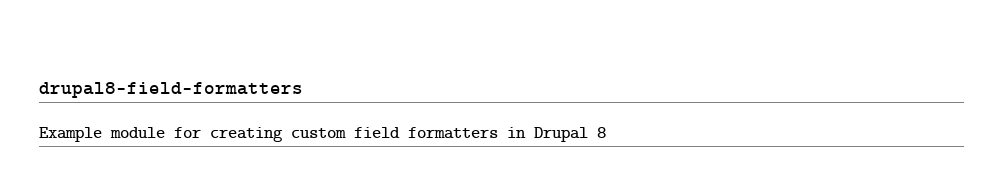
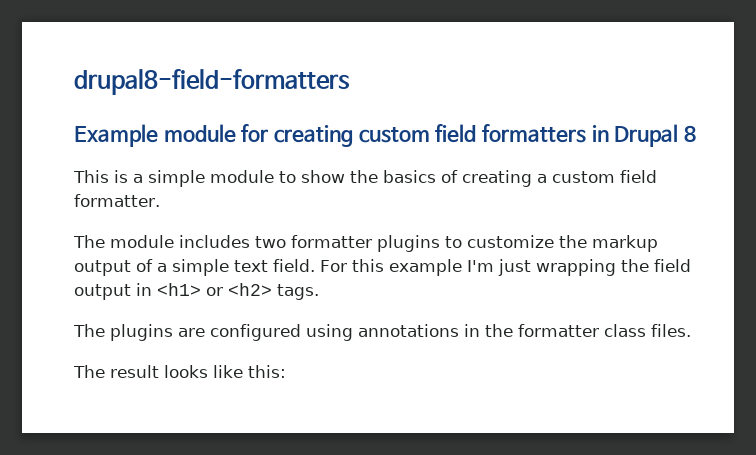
(606, 132) none -> [73,170,657,187] [74,194,160,207] [73,235,658,252] [74,259,691,276] [74,283,319,300] [73,324,691,341] [73,365,286,378] // This is a simple module to show the basics of creating a custom field formatter. // The module includes two formatter plugins to customize the markup output of a simple text field. For this example I'm just wrapping the field output in <h1> or <h2> tags. // The plugins are configured using annotations in the formatter class files. // The result looks like this:

